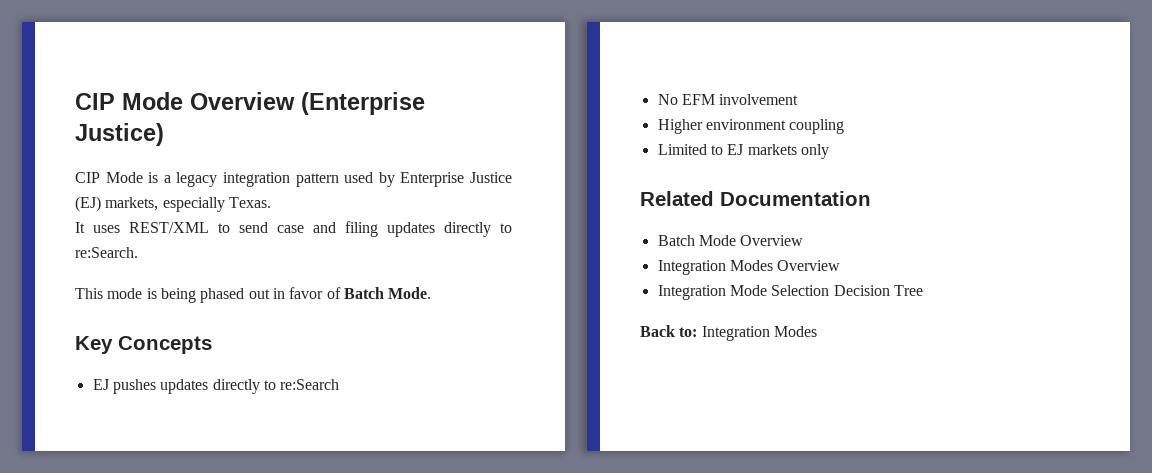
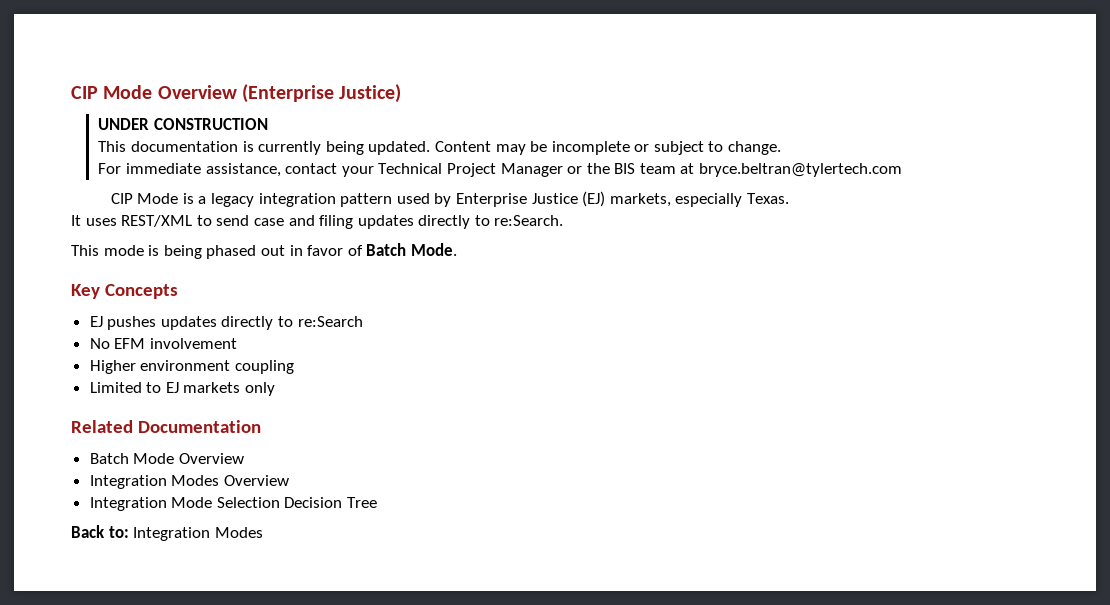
(164, 134) none -> [98,118,268,130] [98,141,782,155] [98,163,903,177] // UNDER CONSTRUCTION // This documentation is currently being updated. Content may be incomplete or subject to change. // For immediate assistance, contact your Technical Project Manager or the BIS team at bryce.beltran@tylertech.com

